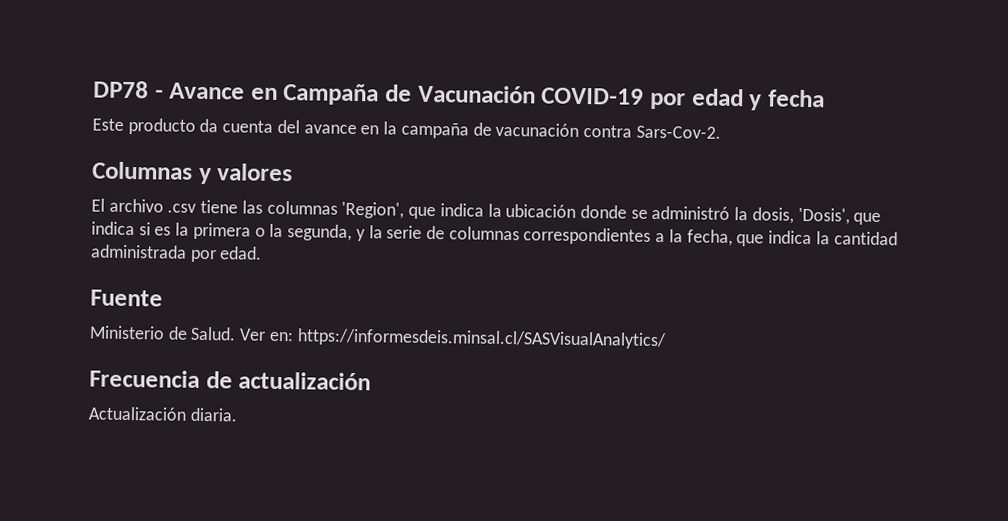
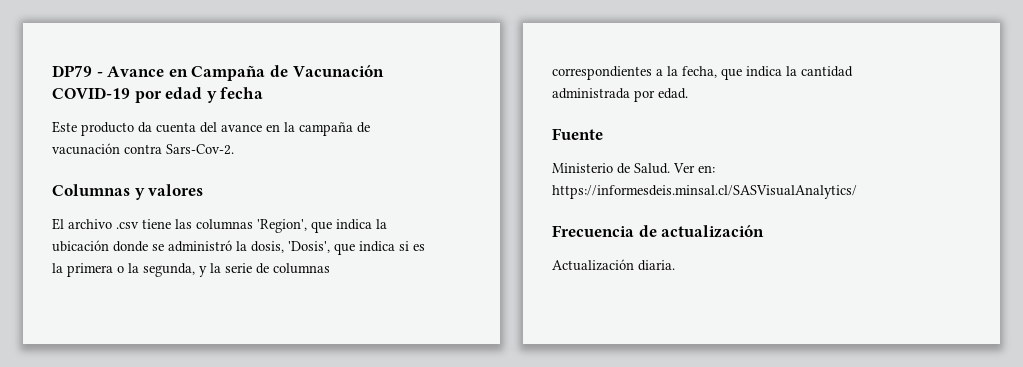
[93,80,149,99] DP78 -> [52,65,92,77] DP79

